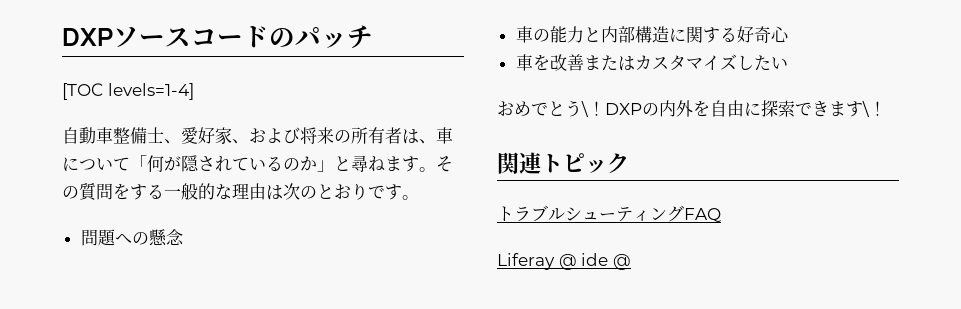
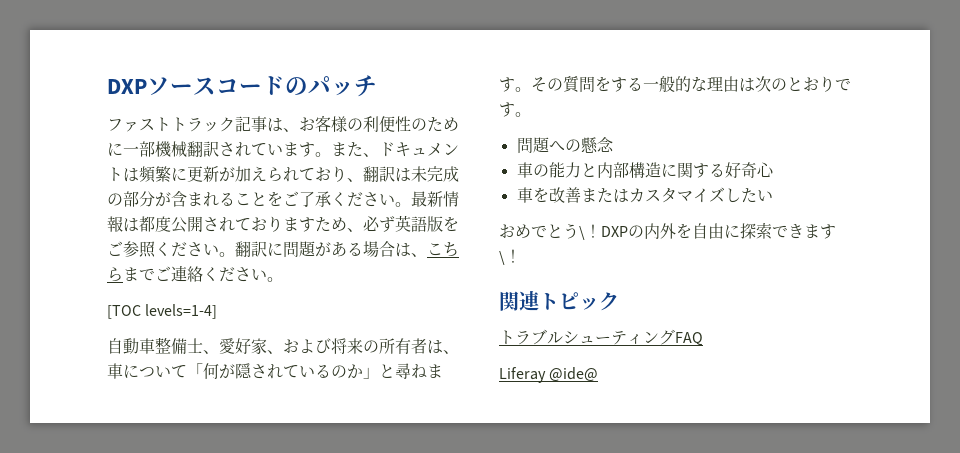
(373, 37) none -> [107,115,459,133] [107,141,459,157] [107,166,459,183] [107,191,459,207] [107,215,459,233] [107,241,459,258] [107,265,283,282] // ファストトラック記事は、お客様の利便性のために一部機械翻訳されています。また、ドキュメントは頻繁に更新が加えられており、翻訳は未完成の部分が含まれることをご了承ください。最新情報は都度公開されておりますため、必ず英語版をご参照ください。翻訳に問題がある場合は、こちらまでご連絡ください。
[558,253,631,270] @ ide @ -> [549,367,599,382] @ide@

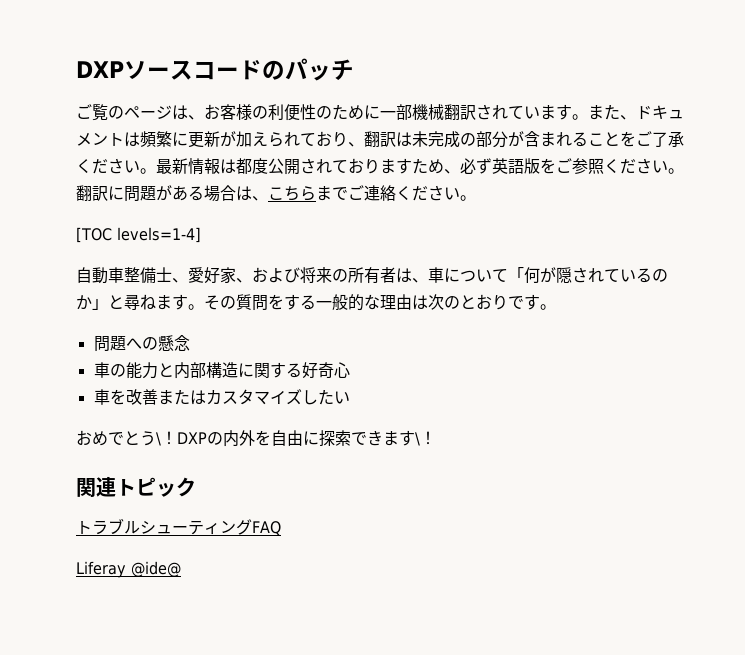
[107,116,267,132] ファストトラック記事 -> [76,104,172,121] ご覧のページ

